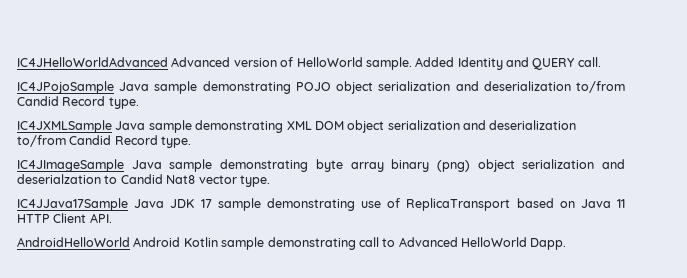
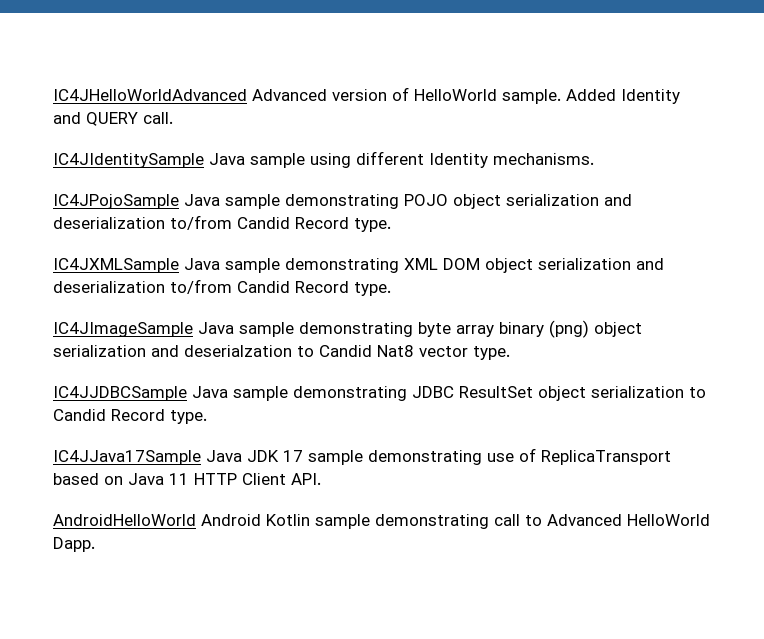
(601, 62) none -> [53,151,594,168] // IC4JIdentitySample Java sample using different Identity mechanisms.
(270, 181) none -> [53,386,706,401] [53,409,207,424] // IC4JJDBCSample Java sample demonstrating JDBC ResultSet object serialization to Candid Record type.

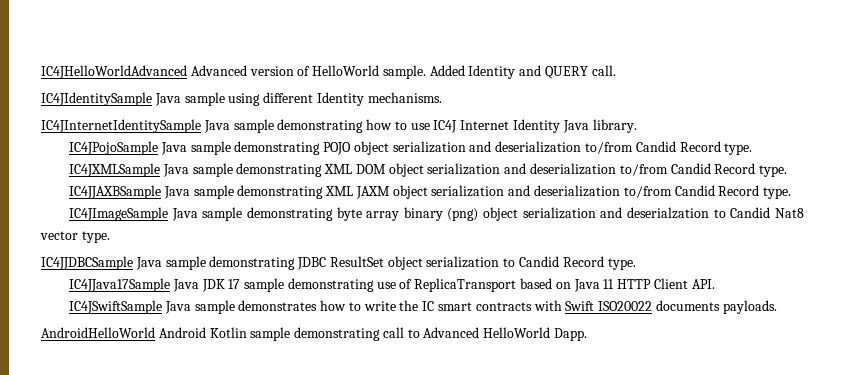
(594, 159) none -> [41,119,637,133] // IC4JInternetIdentitySample Java sample demonstrating how to use IC4J Internet Identity Java library.
(391, 289) none -> [68,185,792,199] // IC4JJAXBSample Java sample demonstrating XML JAXM object serialization and deserialization to/from Candid Record type.
(321, 479) none -> [68,300,777,314] // IC4JSwiftSample Java sample demonstrates how to write the IC smart contracts with Swift ISO20022 documents payloads.

